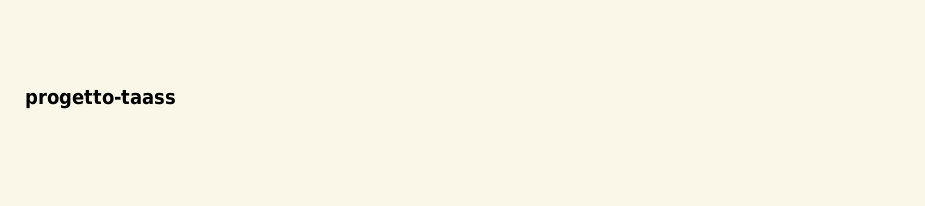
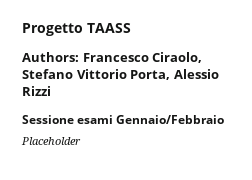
[25,89,176,109] progetto-taass -> [22,23,131,36] [22,52,203,63] [22,69,219,80] [22,86,51,96] [22,115,225,124] [21,137,81,145] Progetto TAASS // Authors: Francesco Ciraolo, Stefano Vittorio Porta, Alessio Rizzi // Sessione esami Gennaio/Febbraio // Placeholder

